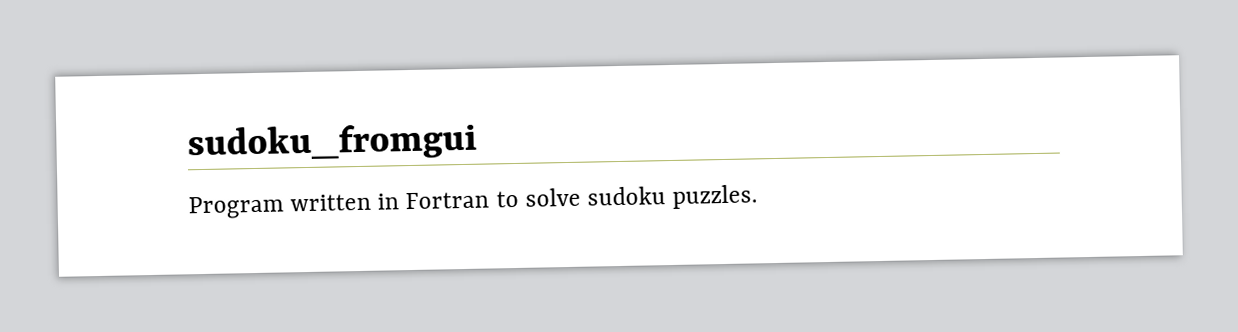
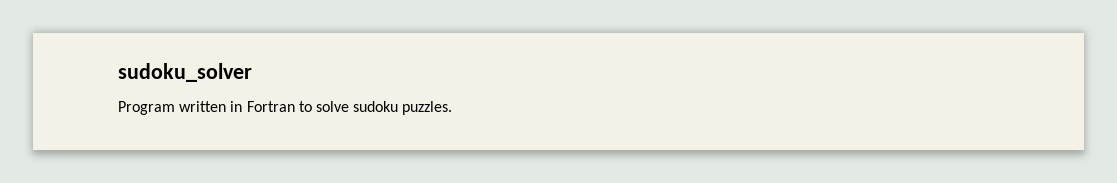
[187,122,477,163] sudoku_fromgui -> [118,63,252,82] sudoku_solver

